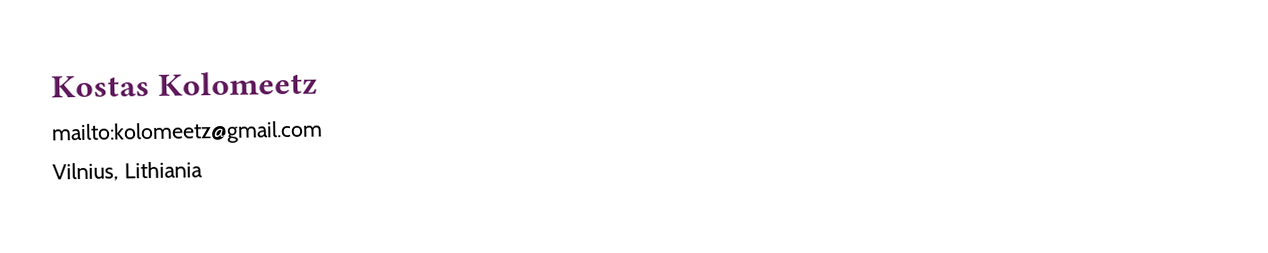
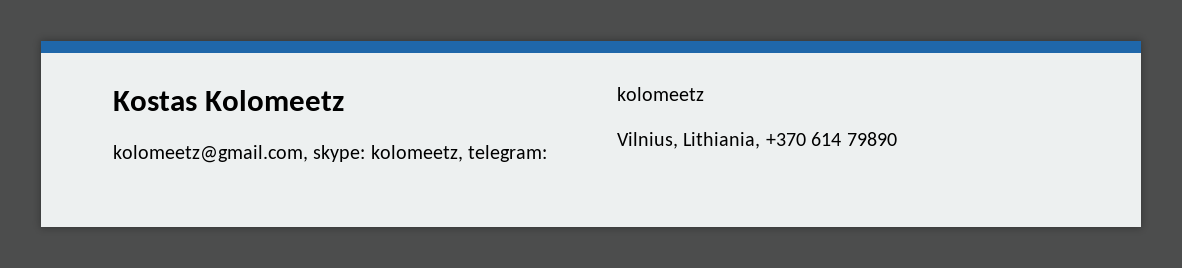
[51,120,323,146] [52,161,203,182] mailto:kolomeetz@gmail.com // Vilnius, Lithiania -> [113,145,548,163] [617,87,704,101] [617,132,897,149] kolomeetz@gmail.com, skype: kolomeetz, telegram: kolomeetz // Vilnius, Lithiania, +370 614 79890

